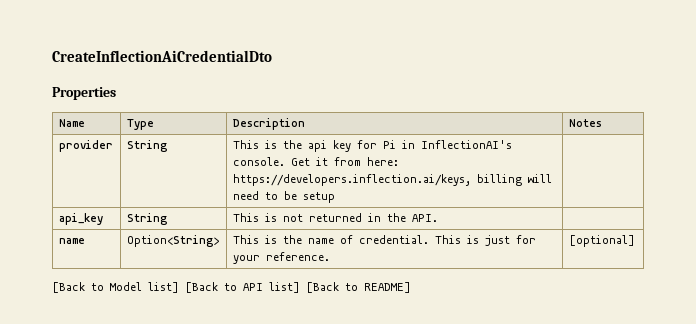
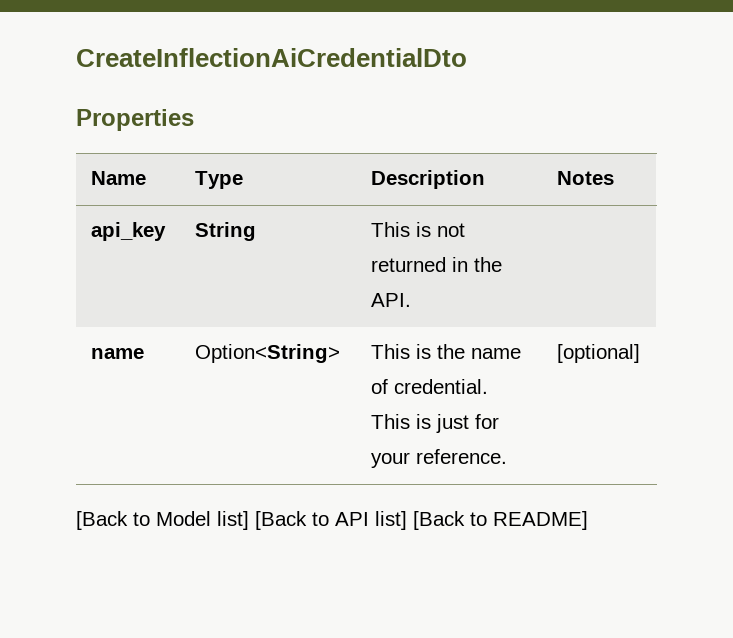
[58,140,113,152] [126,140,167,152] [232,140,512,152] [232,157,399,166] [232,174,552,186] [232,191,335,203] // provider | String | This is the api key for Pi in InflectionAI's console. Get it from here: https://developers.inflection.ai/keys, billing will need to be setup | -> (614, 178) none

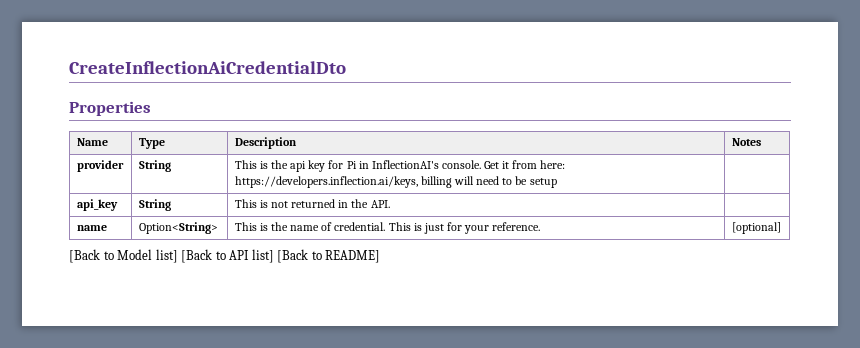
(614, 178) none -> [76,160,124,172] [138,160,171,172] [234,160,566,172] [234,176,557,188] // provider | String | This is the api key for Pi in InflectionAI's console. Get it from here: https://developers.inflection.ai/keys, billing will need to be setup |

